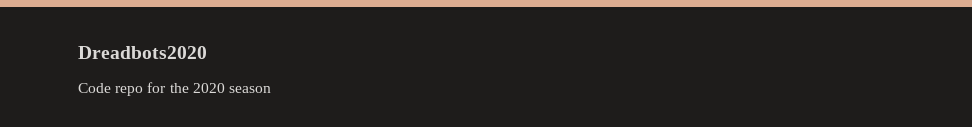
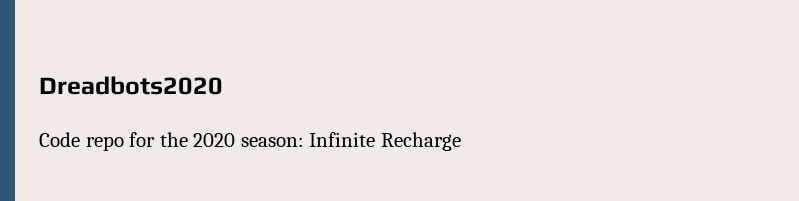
[228,86,271,93] season -> [240,132,461,151] season: Infinite Recharge

